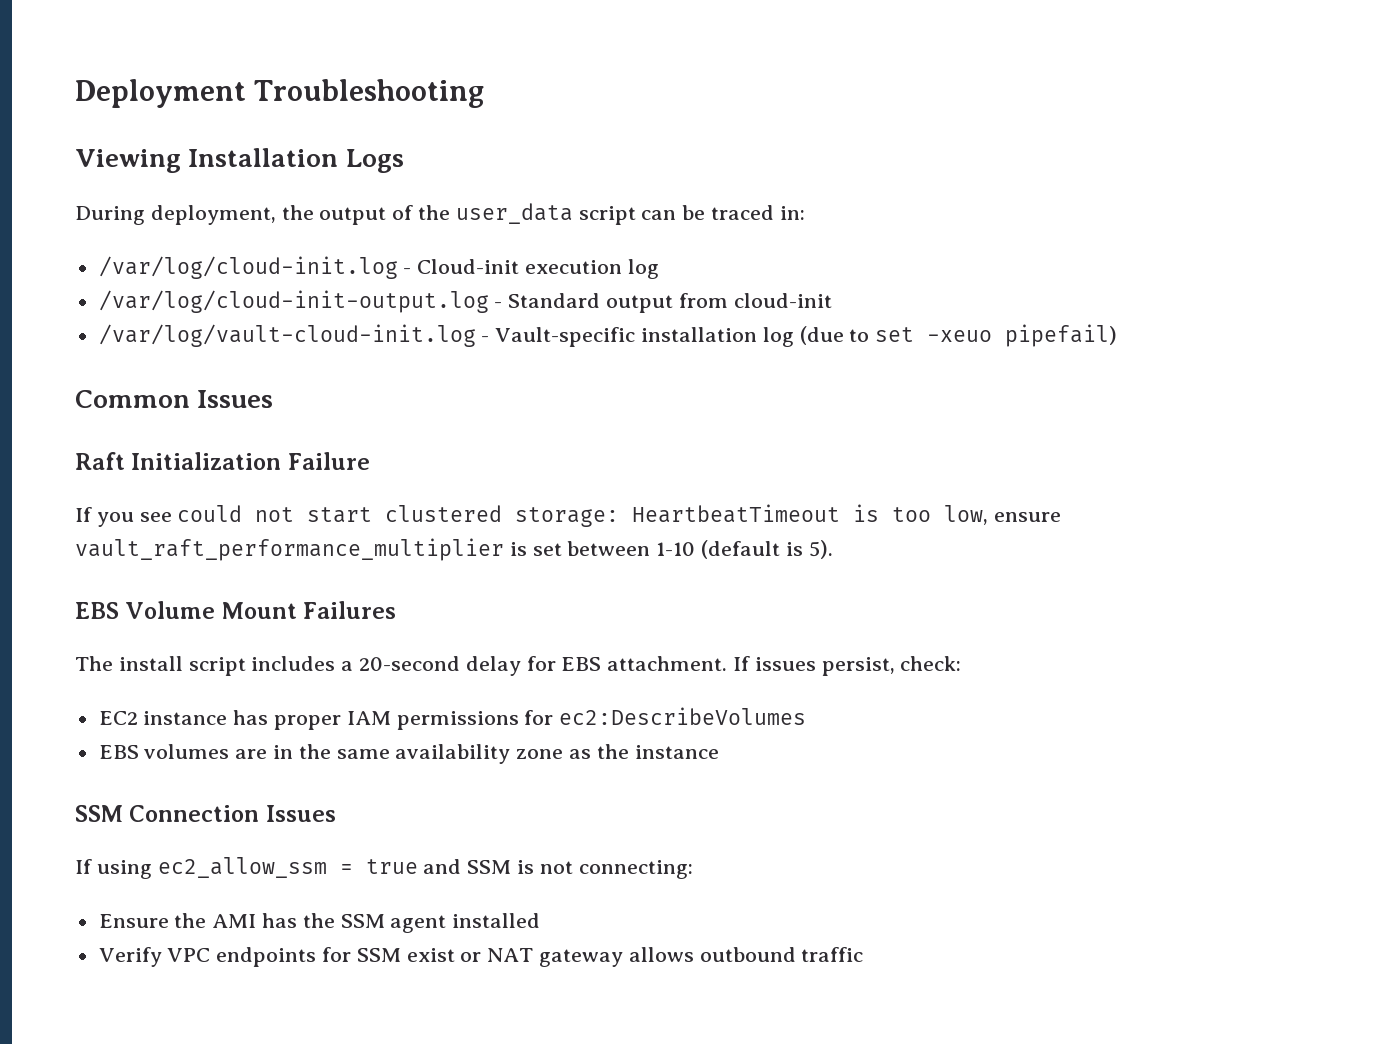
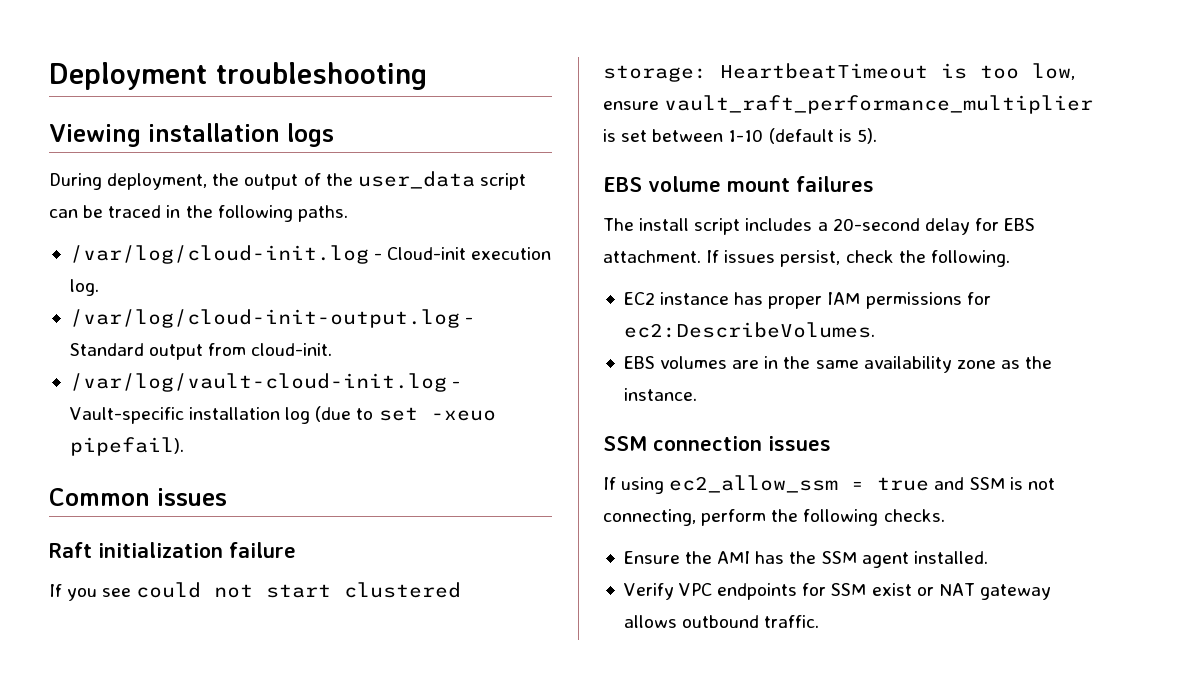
[254,79,485,108] Troubleshooting -> [216,62,427,90] troubleshooting
[188,148,404,173] Installation Logs -> [148,123,334,147] installation logs
[779,206,805,220] in: -> [166,205,348,222] in the following paths.
[627,259,659,279] log -> [69,279,99,296] log.
[733,293,832,308] cloud-init -> [251,343,333,356] cloud-init.
[1005,324,1118,347] pipefail) -> [69,437,184,456] pipefail).
[197,390,274,408] Issues -> [157,488,227,506] issues
[131,452,370,470] Initialization Failure -> [98,542,296,558] initialization failure
[125,601,397,619] Volume Mount Failures -> [648,176,874,192] volume mount failures
[900,656,962,671] check: -> [845,250,1010,267] check the following.
[559,707,807,725] ec2:DescribeVolumes -> [623,322,875,338] ec2:DescribeVolumes.
[634,745,719,759] [75,805,336,822] instance // SSM Connection Issues -> [623,388,697,401] [603,436,831,451] instance. // SSM connection issues
[578,860,693,879] connecting: -> [603,509,945,526] connecting, perform the following checks.
[452,913,541,928] installed -> [913,551,988,564] installed.
[801,947,864,962] traffic -> [764,615,820,628] traffic.

